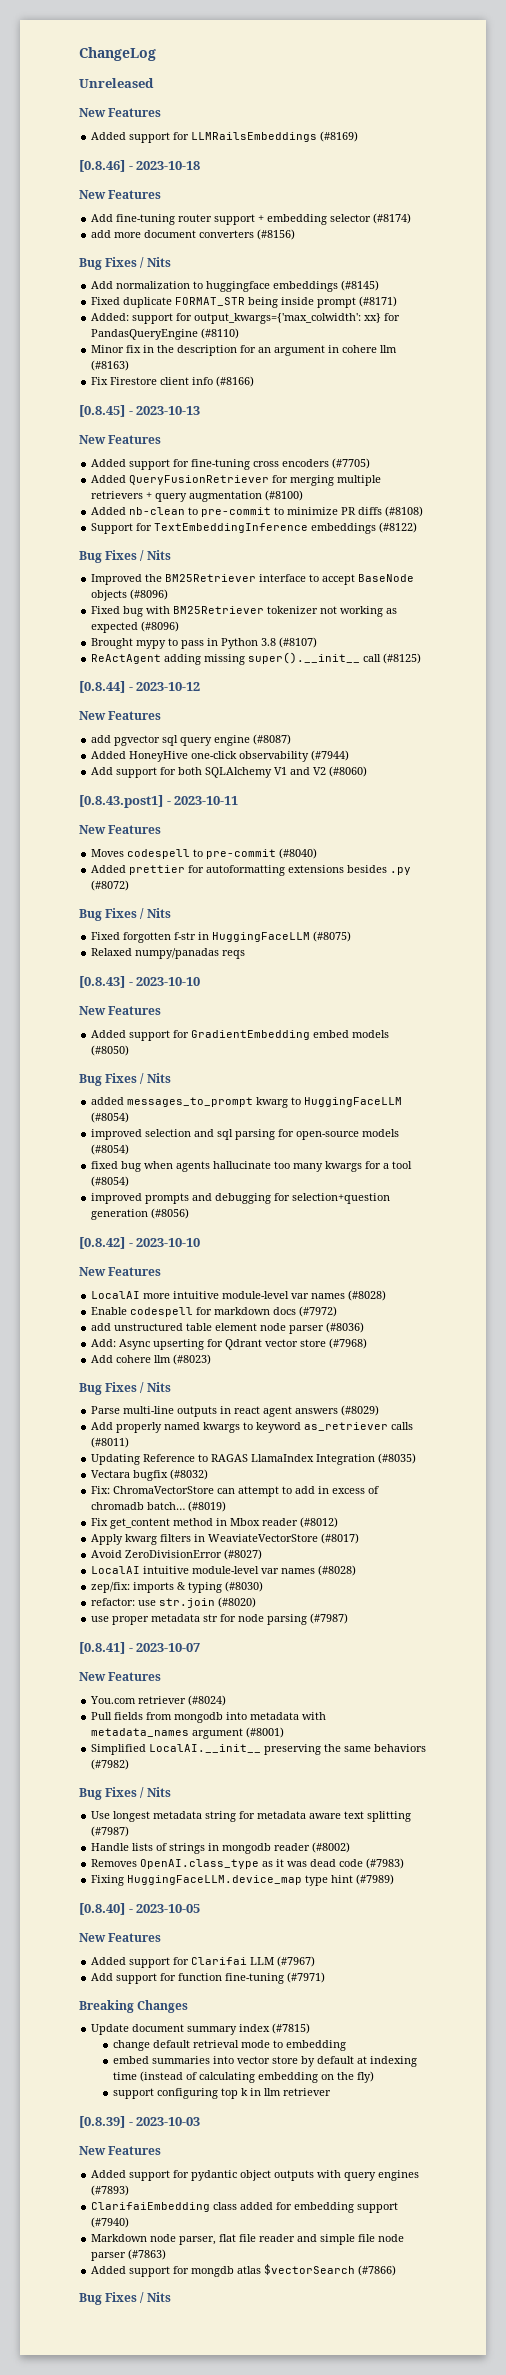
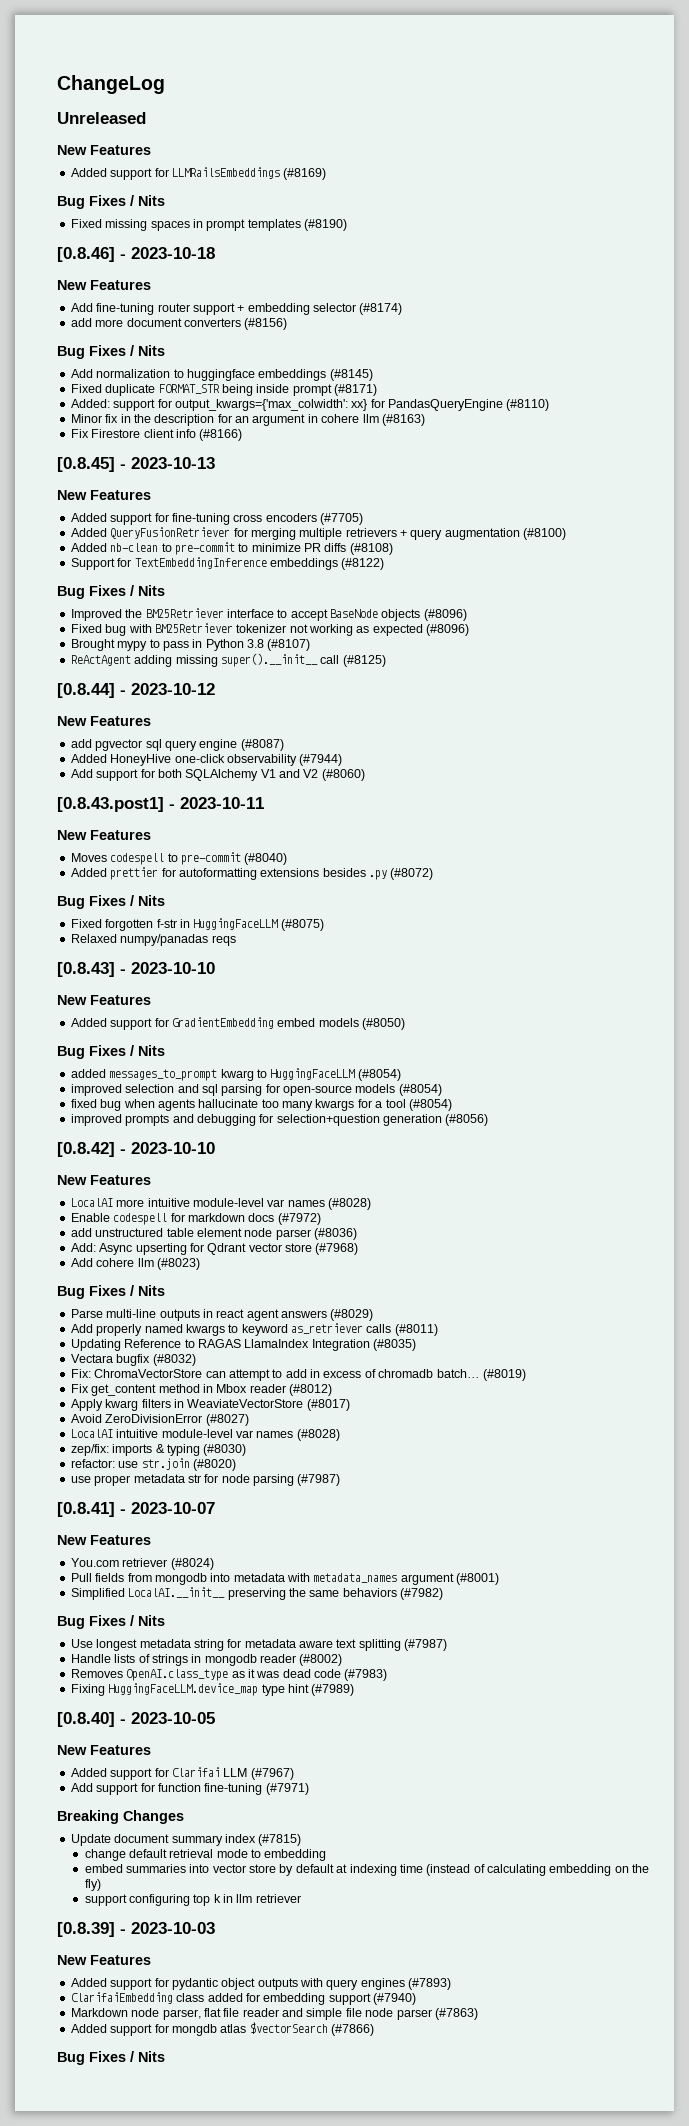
(359, 136) none -> [57,195,165,209] [70,219,347,231] // Bug Fixes / Nits // Fixed missing spaces in prompt templates (#8190)

